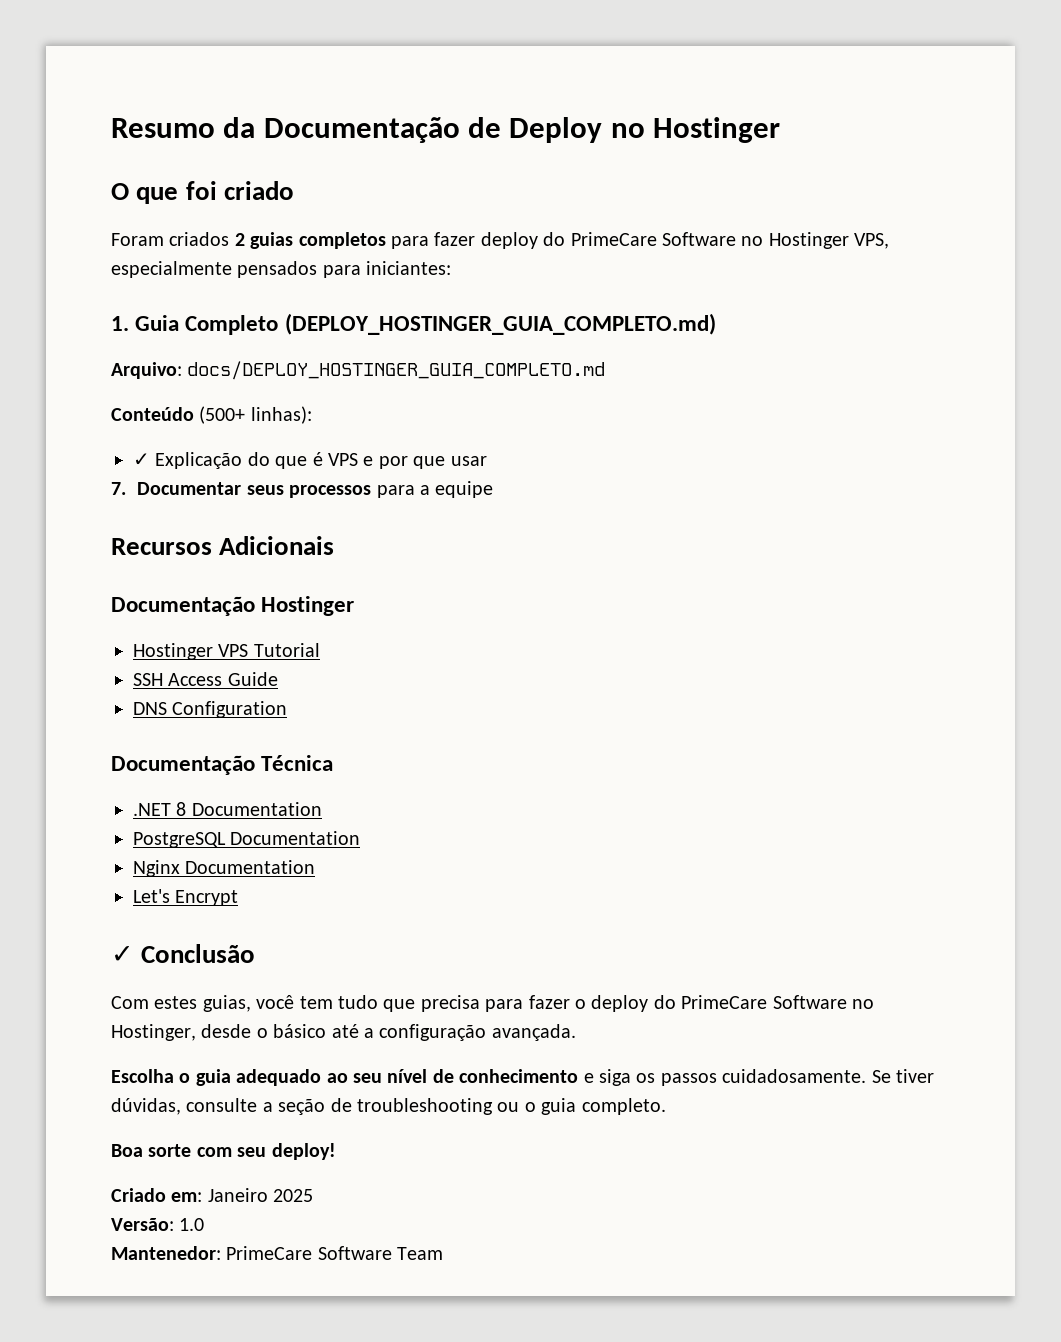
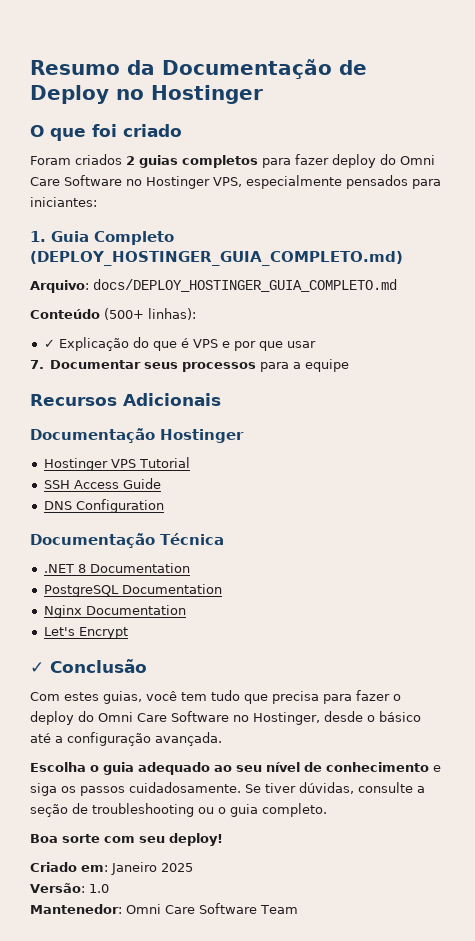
[570,232,657,246] PrimeCare -> [400,155,435,165] [30,177,60,186] Omni Care
[681,995,768,1009] PrimeCare -> [98,712,167,722] Omni Care
[226,1246,313,1260] PrimeCare -> [126,904,195,914] Omni Care

